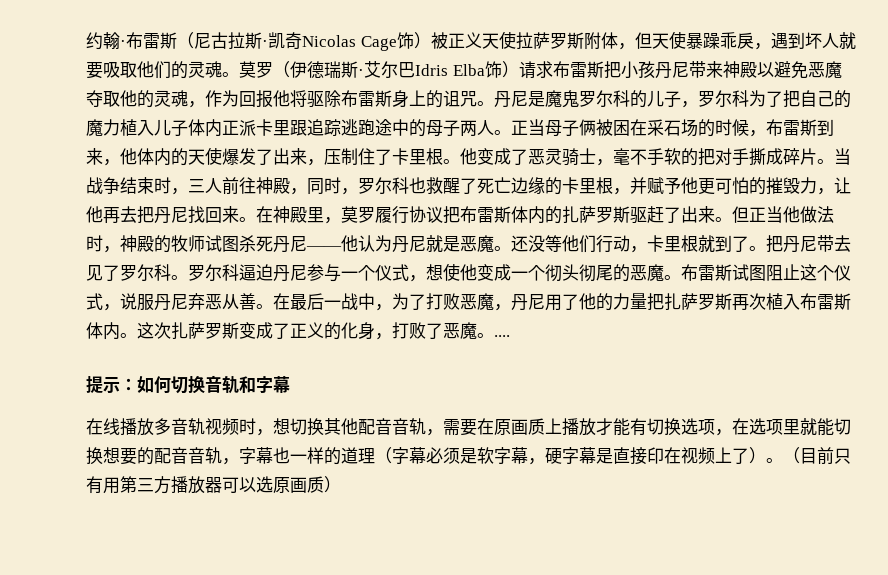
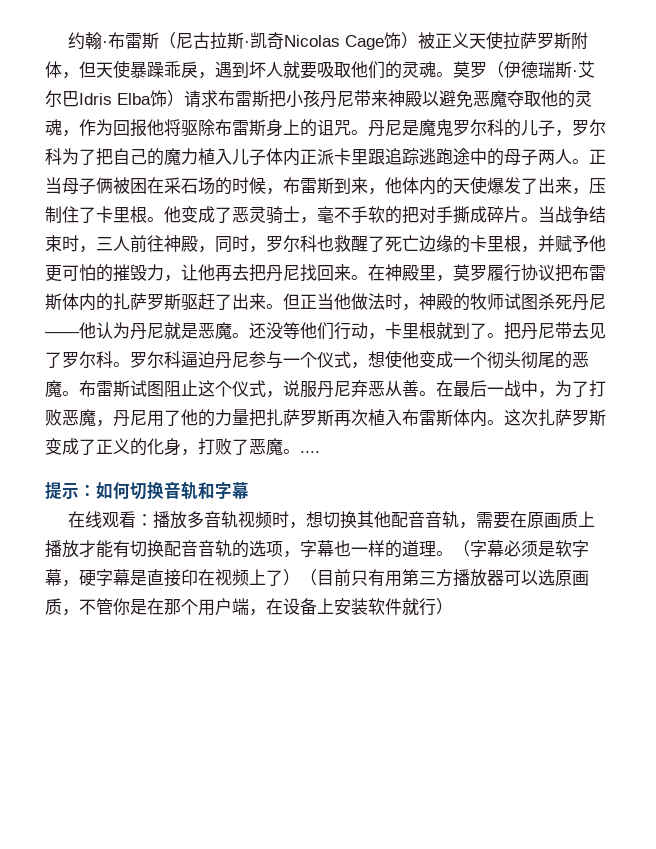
(120, 426) none -> [102,511,154,528] 观看：
[681,418,851,436] [86,447,222,465] 选项，在选项里就能切换想要的配音音轨 -> [164,540,283,558] 配音音轨的选项
(375, 456) none -> [436,551,453,556] 。
[766,458,783,463] 。 -> (300, 577) none
(324, 484) none -> [62,598,436,616] ，不管你是在那个用户端，在设备上安装软件就行

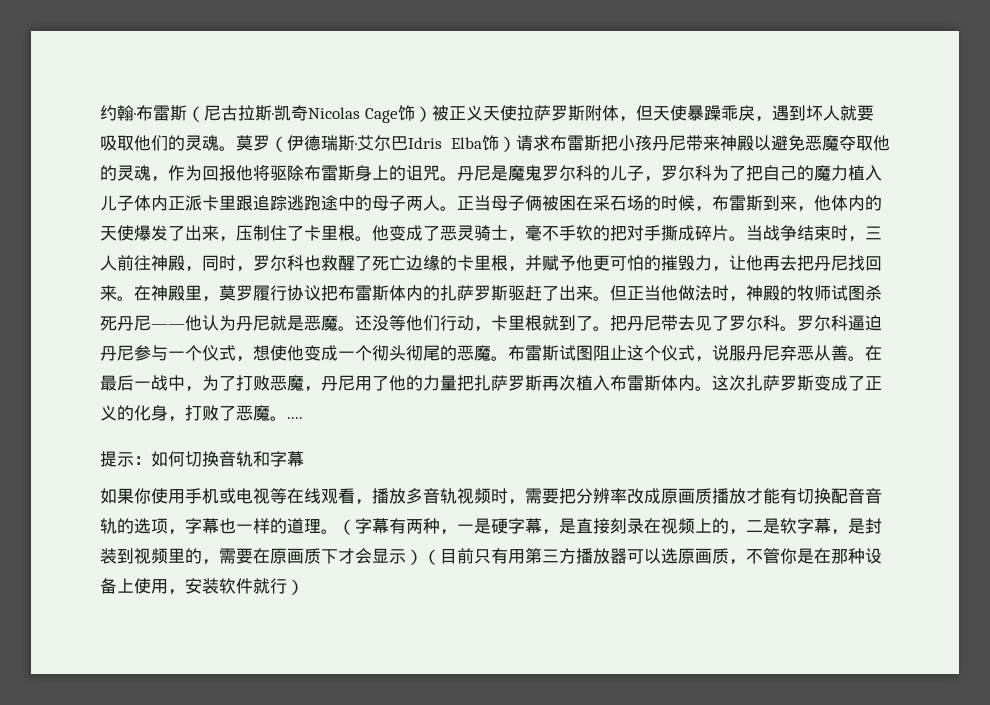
(249, 490) none -> [100,488,287,504] 如果你使用手机或电视等
[136,514,154,526] ： -> [355,499,372,505] ，
[306,511,596,529] 想切换其他配音音轨，需要在原画质上 -> [525,488,712,504] 需要把分辨率改成原画质
[504,540,589,557] [45,569,283,587] 必须是软字幕，硬字幕是直接印在视频上了 -> [389,518,882,535] [100,548,406,565] 有两种，一是硬字幕，是直接刻录在视频上的，二是软字幕，是封装到视频里的，需要在原画质下才会显示
[181,598,334,616] 个用户端，在设备上 -> [848,548,882,564] [100,578,185,595] 种设备上使用，

